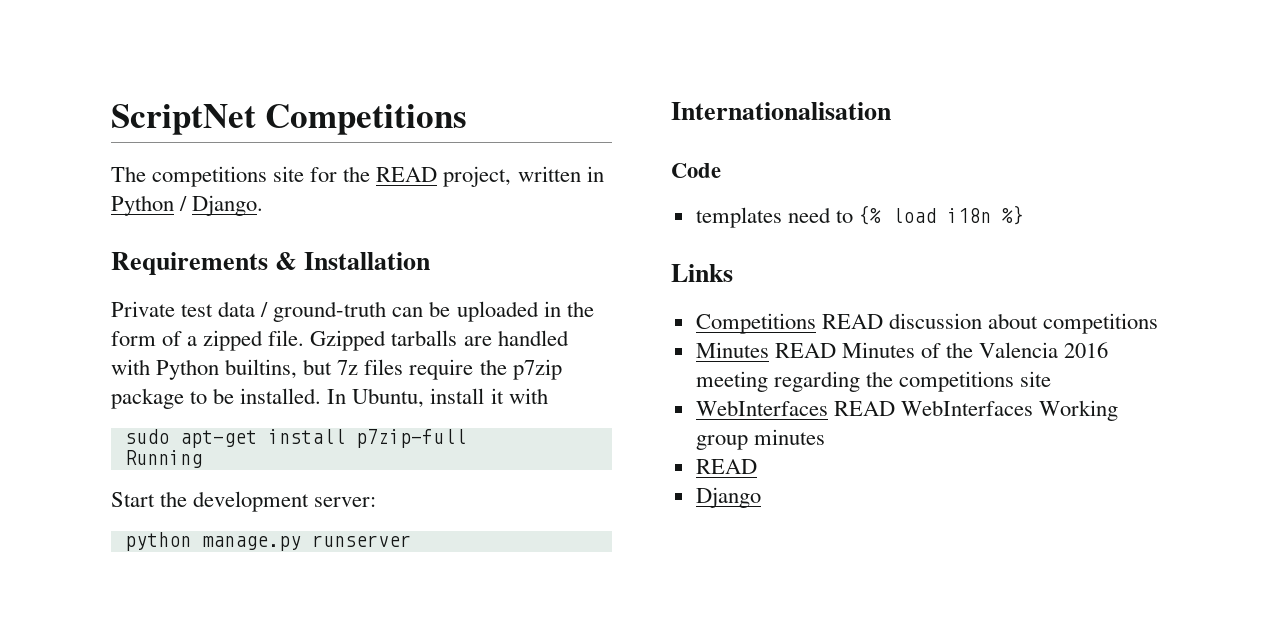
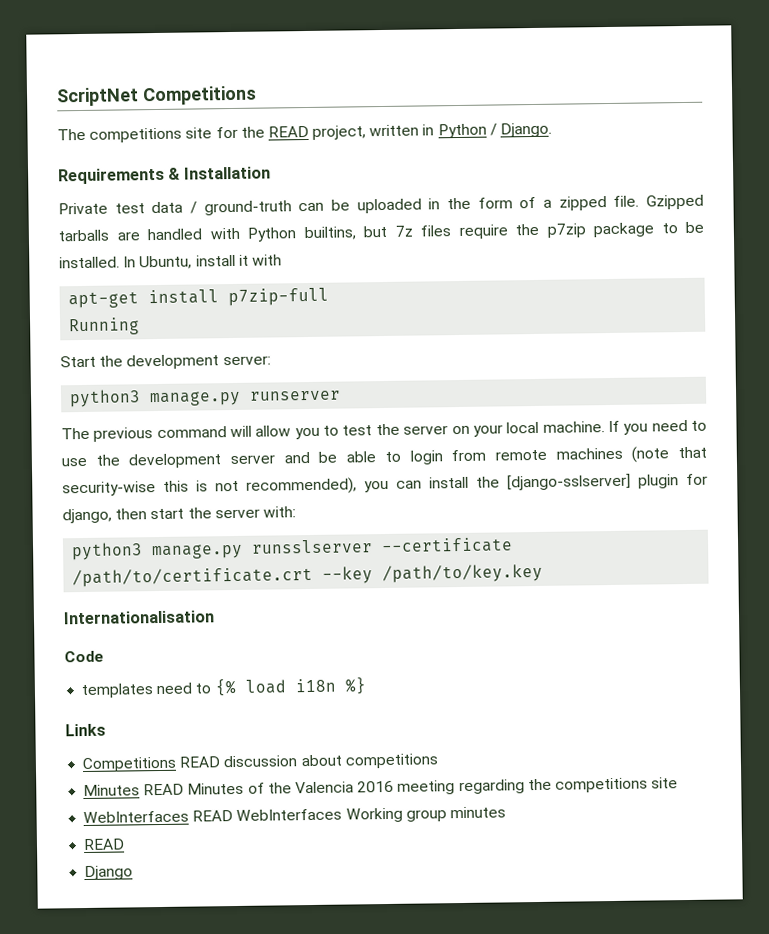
[124,429,169,444] sudo -> (282, 260) none
[124,532,191,551] python -> [69,389,142,408] python3
(411, 541) none -> [61,419,708,442] [61,446,707,469] [62,473,708,497] [62,506,296,524] [71,537,514,561] [72,563,544,588] // The previous command will allow you to test the server on your local machine. If you need to use the development server and be able to login from remote machines (note that security-wise this is not recommended), you can install the [django-sslserver] plugin for django, then start the server with: // python3 manage.py runsslserver --certificate /path/to/certificate.crt --key /path/to/key.key

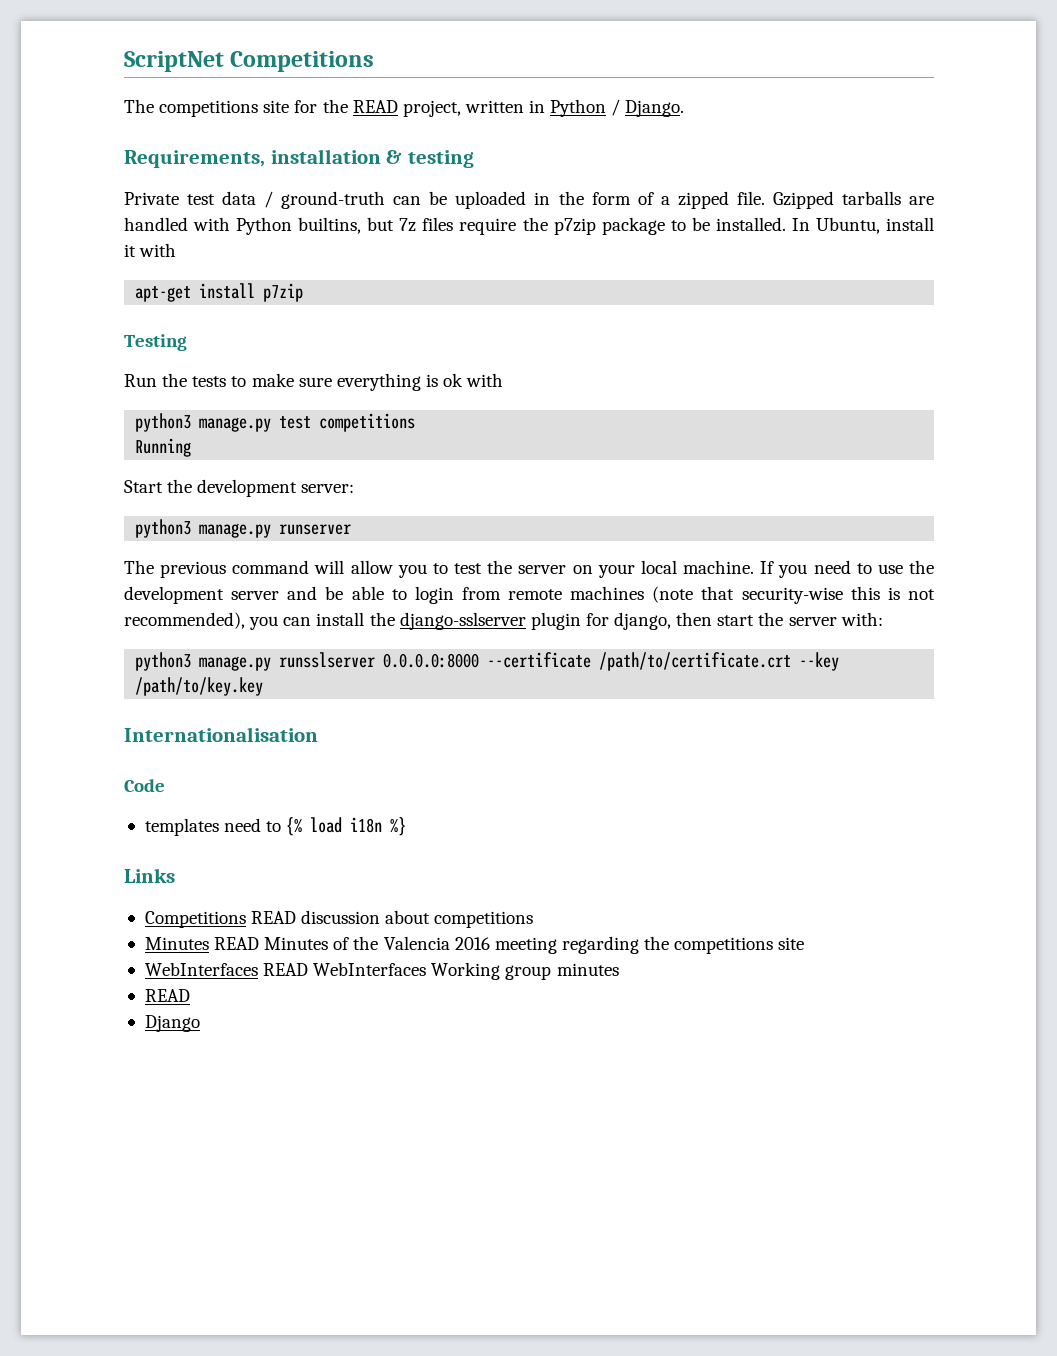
[58,166,271,185] Requirements & Installation -> [124,149,474,168] Requirements, installation & testing
[228,287,330,307] p7zip-full -> [263,283,304,302] [124,334,187,351] [124,373,504,391] [135,413,416,432] p7zip // Testing // Run the tests to make sure everything is ok with // python3 manage.py test competitions
[507,473,631,491] [django-sslserver] -> [399,612,526,630] django-sslserver
(374, 546) none -> [383,653,480,668] 0.0.0.0:8000

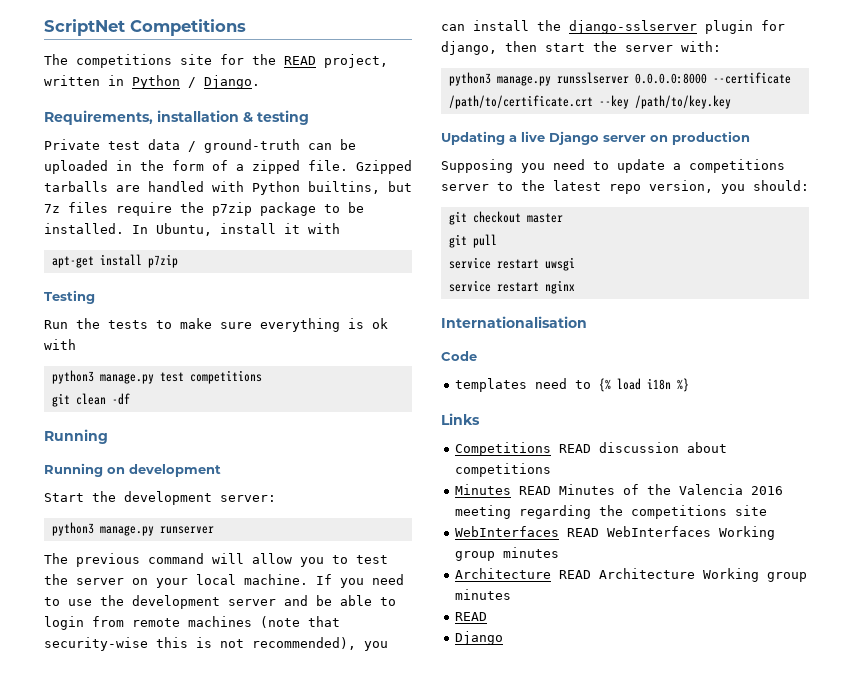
[135,438,192,457] Running -> [51,393,130,407] [44,429,108,444] [44,463,221,477] git clean -df // Running // Running on development
(264, 686) none -> [441,131,750,145] [441,159,785,173] [441,180,809,194] [448,211,563,225] [448,234,497,248] [448,257,575,271] [448,280,575,294] // Updating a live Django server on production // Supposing you need to update a competitions server to the latest repo version, you should: // git checkout master // git pull // service restart uwsgi // service restart nginx
(619, 969) none -> [454,568,807,582] [454,589,511,600] // Architecture READ Architecture Working group minutes

